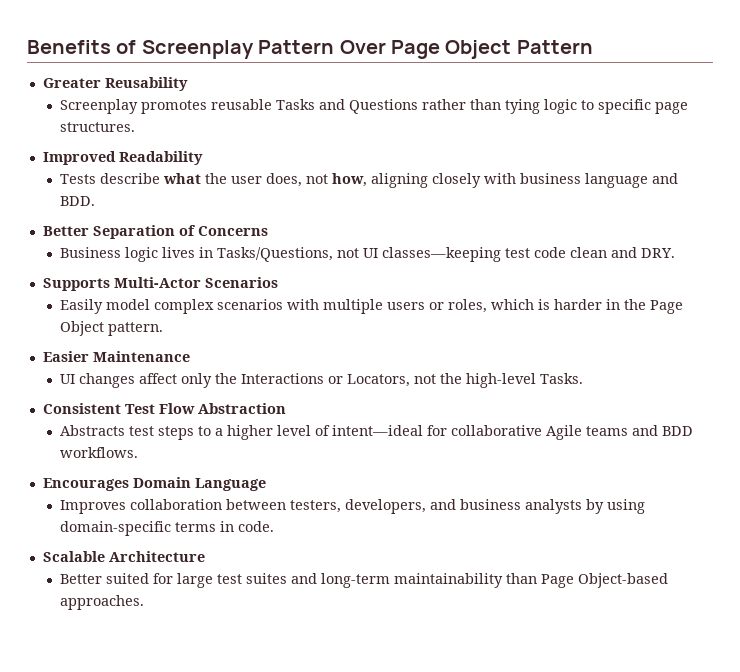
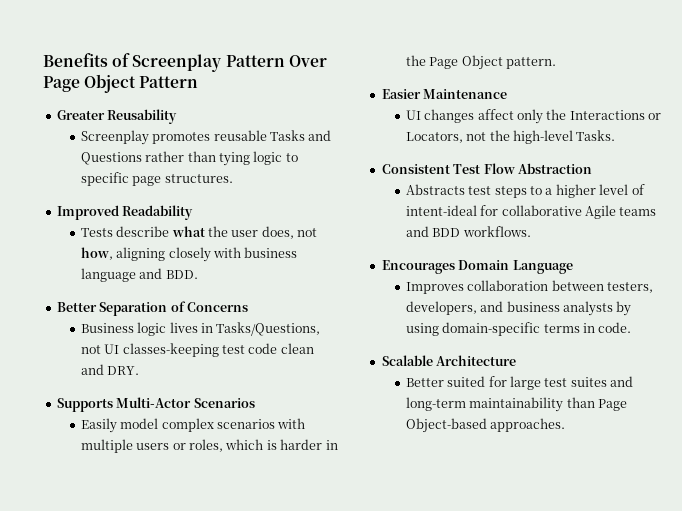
[381,247,501,262] classes—keeping -> [122,343,219,357] classes-keeping
[331,425,423,436] intent—ideal -> [405,205,477,216] intent-ideal

